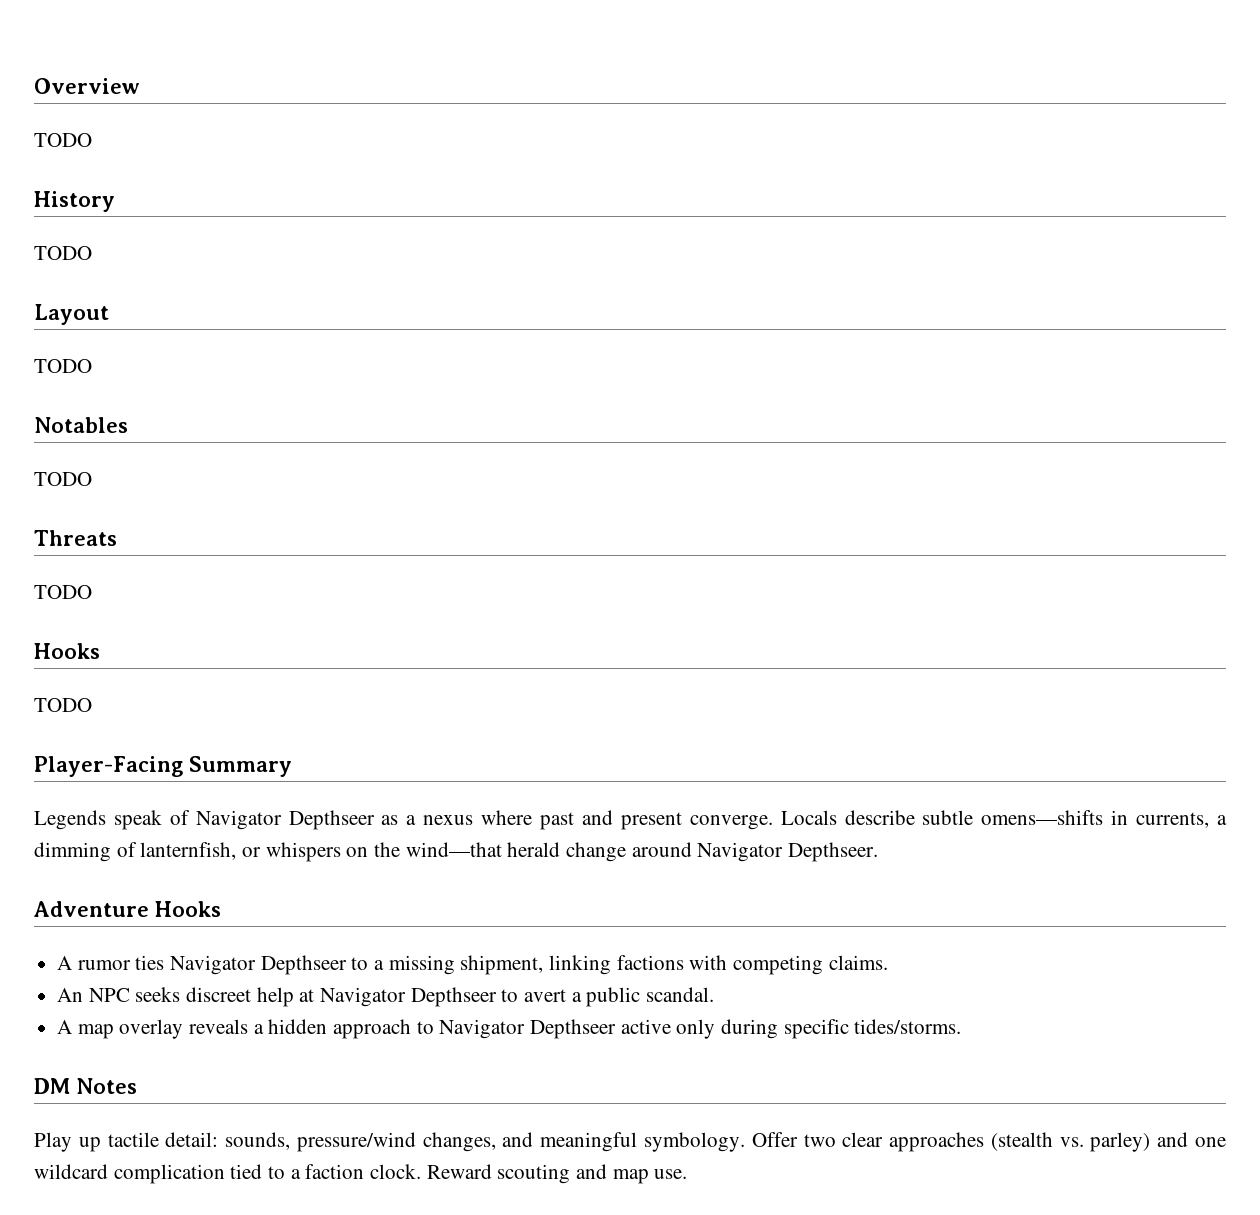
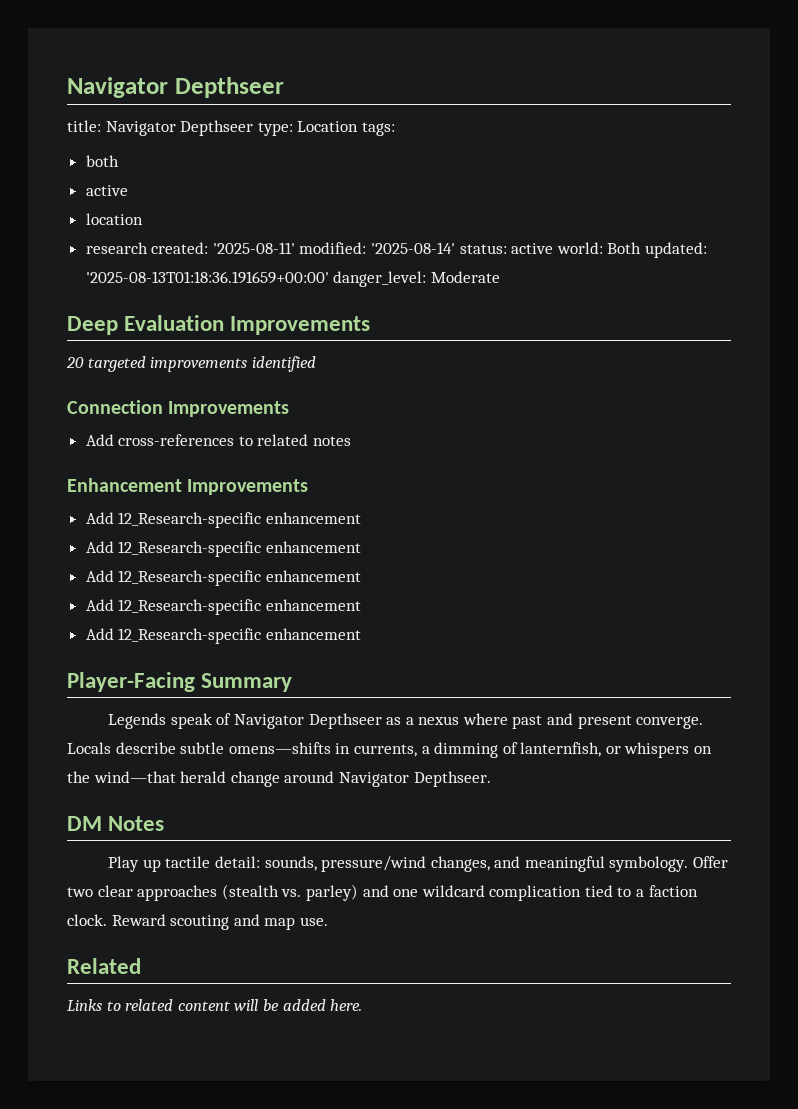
[34,78,140,94] [34,133,92,147] [34,191,115,212] [34,246,92,260] [34,304,109,325] [34,359,92,373] [34,417,128,433] [34,472,92,486] [34,530,117,546] [34,585,92,599] [34,643,100,659] [34,698,92,712] Overview // TODO // History // TODO // Layout // TODO // Notables // TODO // Threats // TODO // Hooks // TODO -> [67,77,284,98] [67,120,395,136] [85,155,119,167] [85,185,128,196] [85,213,143,225] [85,242,708,258] [85,271,500,287] [67,315,371,335] [66,356,316,372] [67,400,290,417] [85,434,352,446] [67,478,309,495] [85,512,361,528] [85,541,361,557] [85,570,361,586] [85,599,361,615] [85,628,361,644] Navigator Depthseer // title: Navigator Depthseer type: Location tags: // both // active // location // research created: '2025-08-11' modified: '2025-08-14' status: active world: Both updated: '2025-08-13T01:18:36.191659+00:00' danger_level: Moderate // Deep Evaluation Improvements // 20 targeted improvements identified // Connection Improvements // Add cross-references to related notes // Enhancement Improvements // Add 12_Research-specific enhancement // Add 12_Research-specific enhancement // Add 12_Research-specific enhancement // Add 12_Research-specific enhancement // Add 12_Research-specific enhancement
[34,901,221,917] [57,955,888,975] [57,987,715,1007] [57,1019,962,1039] // Adventure Hooks // A rumor ties Navigator Depthseer to a missing shipment, linking factions with competing claims. // An NPC seeks discreet help at Navigator Depthseer to avert a public scandal. // A map overlay reveals a hidden approach to Navigator Depthseer active only during specific tides/storms. -> (491, 779) none
(688, 1174) none -> [67,958,141,974] [67,999,363,1011] // Related // Links to related content will be added here.

